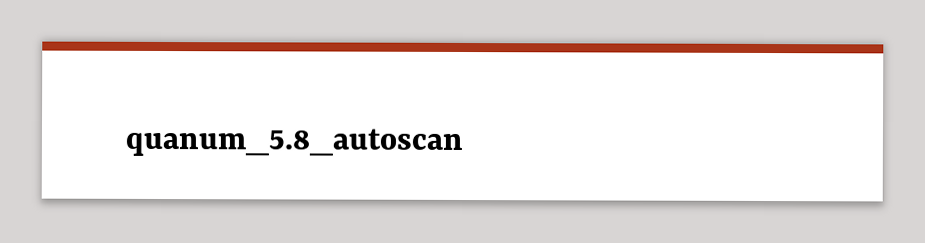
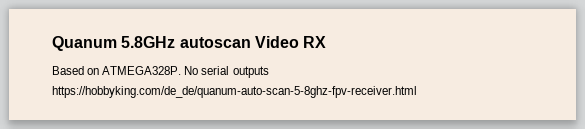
[125,127,463,158] quanum_5.8_autoscan -> [52,36,327,51] [52,66,269,78] [52,86,417,98] Quanum 5.8GHz autoscan Video RX // Based on ATMEGA328P. No serial outputs https://hobbyking.com/de_de/quanum-auto-scan-5-8ghz-fpv-receiver.html

